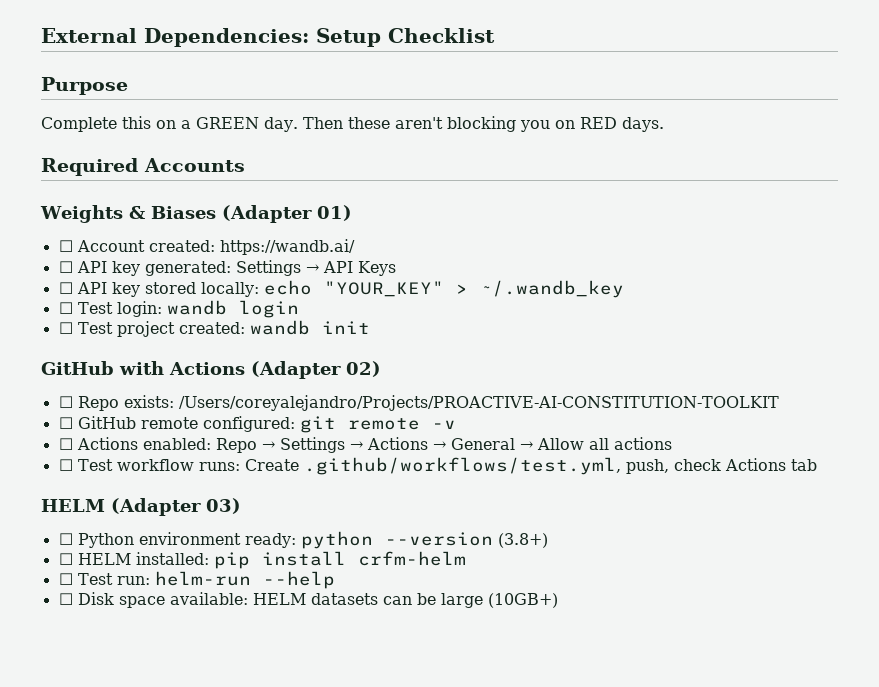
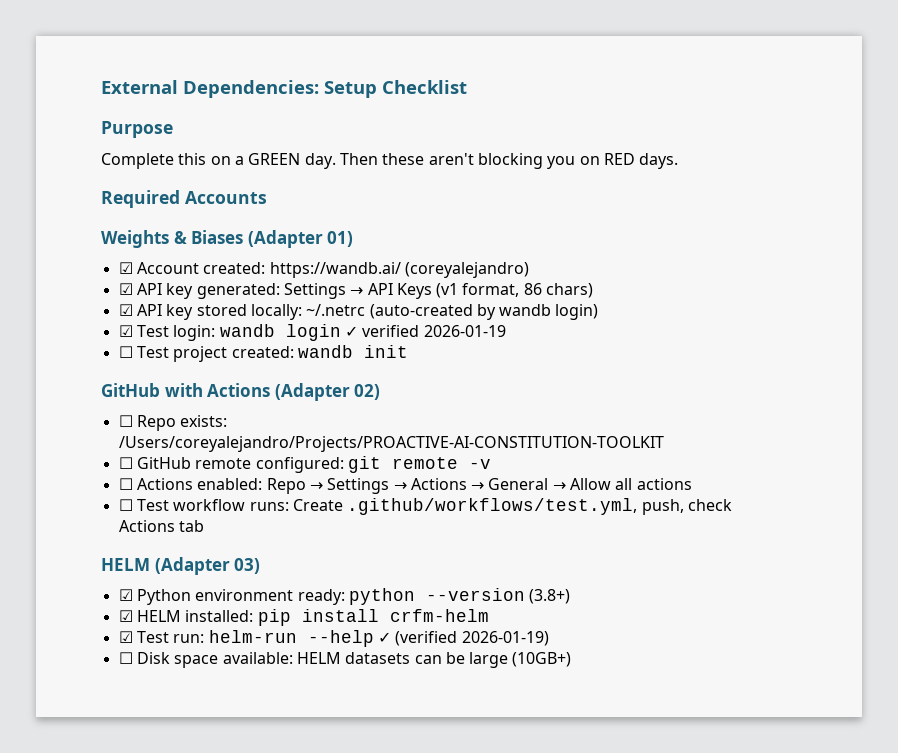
[58,240,73,252] ☐ -> [118,262,133,274] ☑
[58,261,73,273] // ☐ -> [404,262,529,278] [118,283,133,295] (coreyalejandro) // ☑
[58,280,624,298] [58,302,73,314] // ☐ API key stored locally: echo "YOUR_KEY" > ~/.wandb_key // ☐ -> [436,283,594,298] [118,304,599,320] [118,325,133,337] (v1 format, 86 chars) // ☑ API key stored locally: ~/.netrc (auto-created by wandb login) // ☑
(299, 309) none -> [344,325,506,337] ✓ verified 2026-01-19
[58,533,73,545] ☐ -> [118,589,133,601] ☑
[58,553,73,565] ☐ -> [118,610,133,622] ☑
[58,573,73,585] ☐ -> [118,631,133,643] ☑
(335, 580) none -> [377,631,549,646] ✓ (verified 2026-01-19)

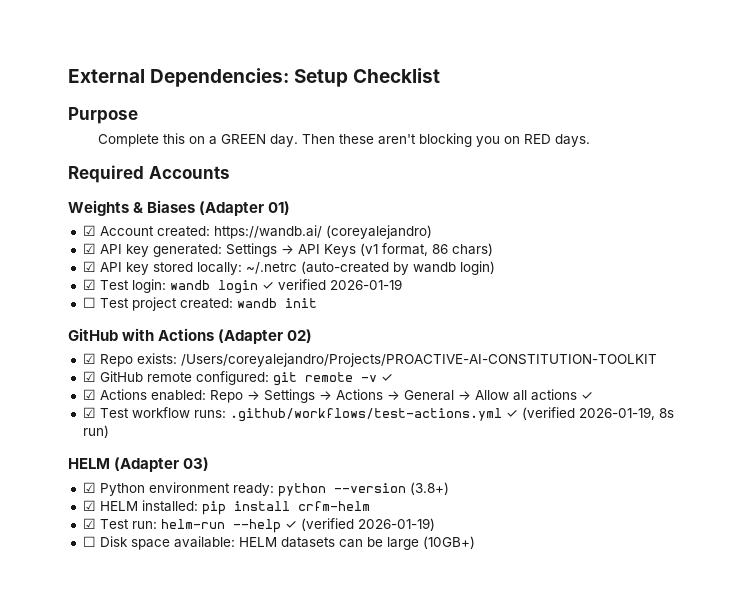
[118,415,133,427] ☐ -> [82,353,96,364] ☑
[118,457,133,469] ☐ -> [82,371,96,382] ☑
[118,478,133,490] // ☐ -> [380,374,393,382] [82,389,96,400] ✓ // ☑
[118,499,133,511] // ☐ -> [580,392,593,400] [82,407,96,418] ✓ // ☑
[292,498,732,515] [118,520,204,532] Create .github/workflows/test.yml, push, check Actions tab -> [229,407,674,422] [82,425,109,438] .github/workflows/test-actions.yml ✓ (verified 2026-01-19, 8s run)

